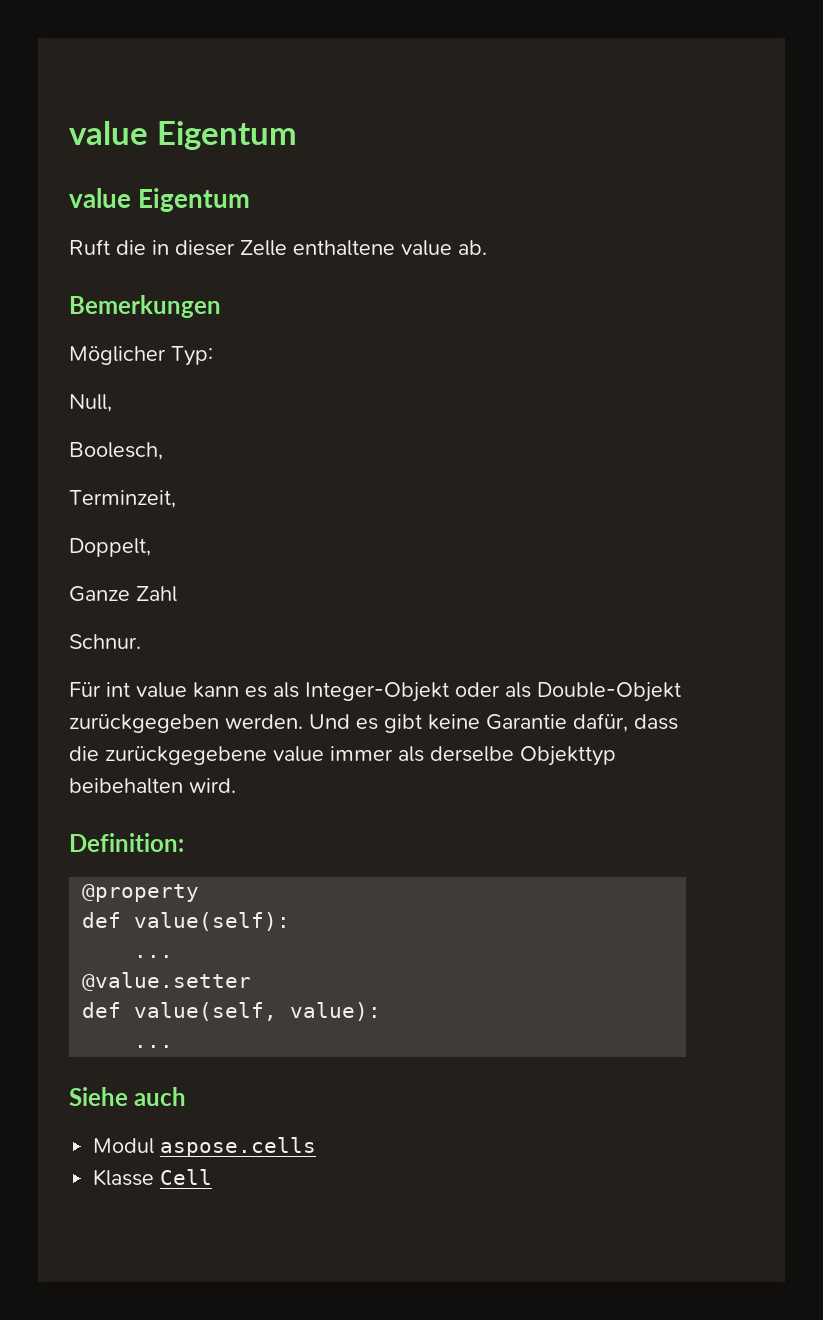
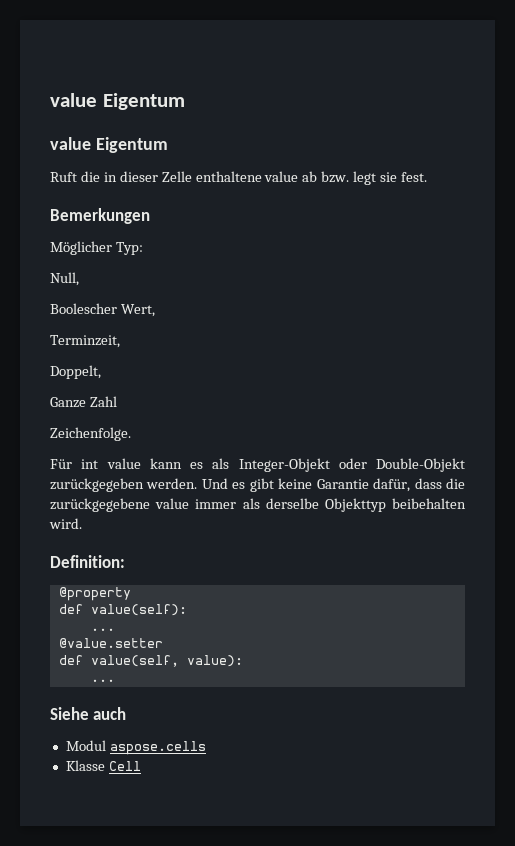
[458,240,487,255] ab. -> [302,171,428,185] ab bzw. legt sie fest.
[69,442,163,460] Boolesch, -> [50,303,155,317] Boolescher Wert,
[69,634,141,649] Schnur. -> [50,427,131,441] Zeichenfolge.
[505,682,531,698] als -> (367, 463) none

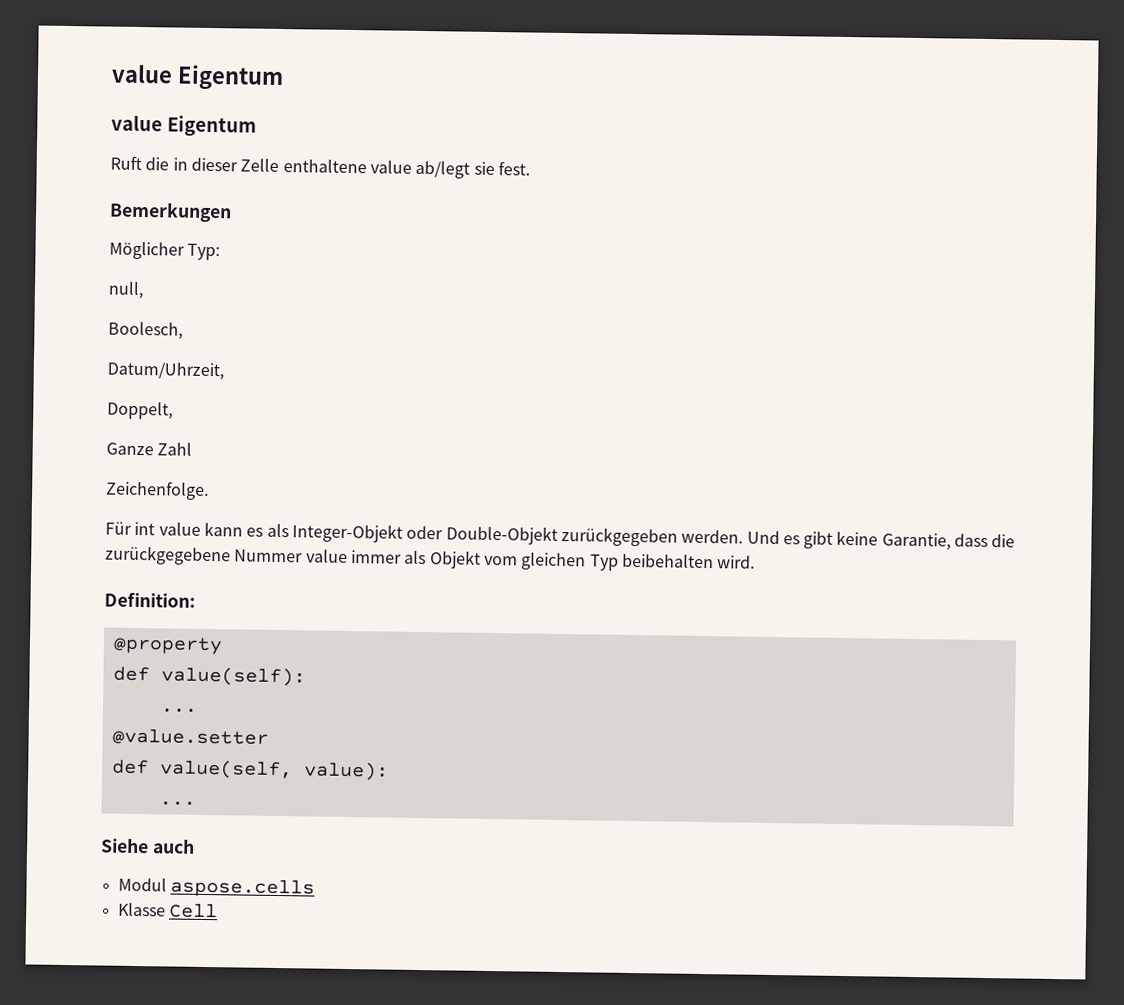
[302,171,377,185] ab bzw. legt -> [415,160,471,179] ab/legt
[50,272,79,286] [50,303,155,317] [50,335,120,348] Null, // Boolescher Wert, // Terminzeit, -> [108,281,144,300] [108,321,183,340] [107,361,224,381] null, // Boolesch, // Datum/Uhrzeit,
[316,478,411,492] Garantie dafür, -> [881,532,951,551] Garantie,
(150, 505) none -> [234,549,304,563] Nummer
[265,498,386,512] derselbe Objekttyp -> [429,550,619,571] Objekt vom gleichen Typ

